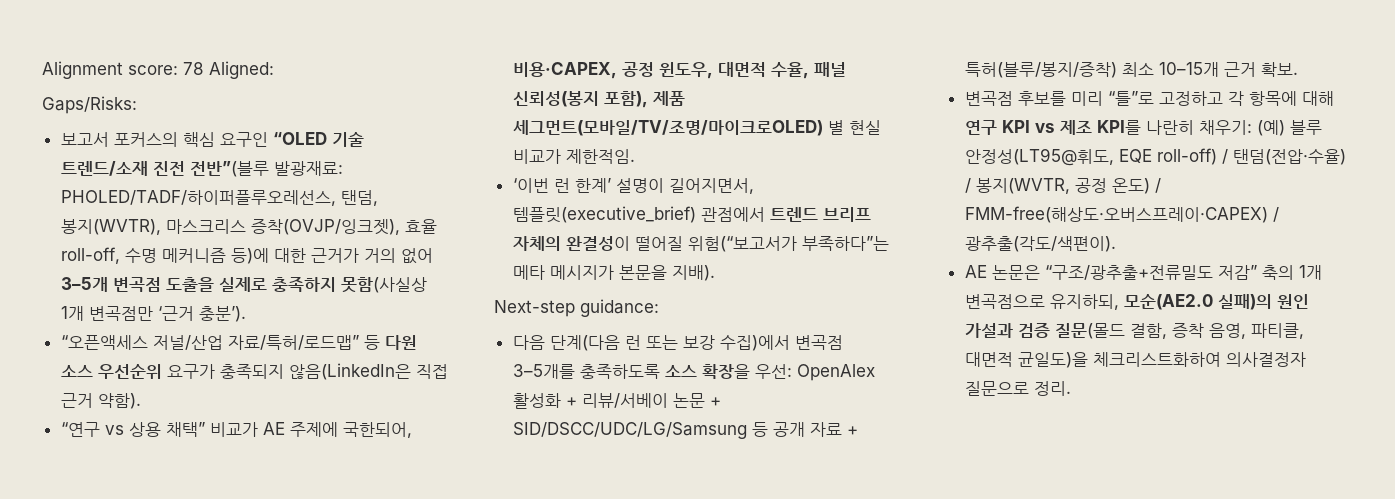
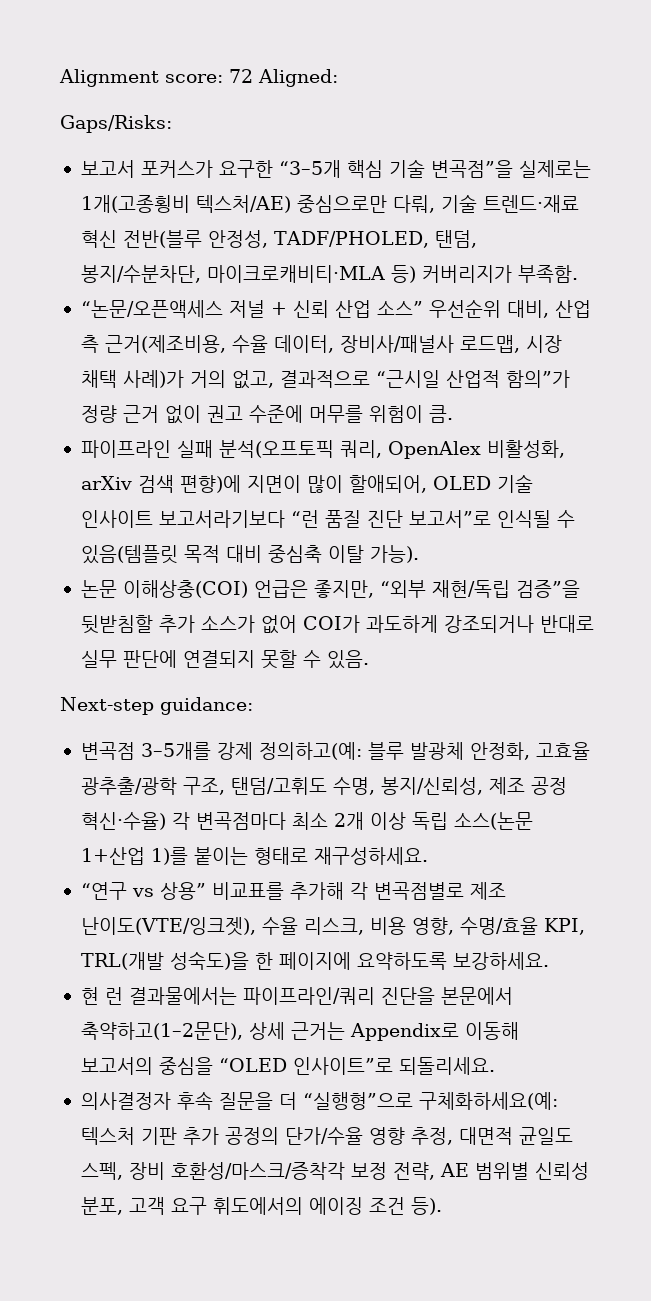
[183,62,204,75] 78 -> [229,69,253,83] 72
[113,132,364,147] [60,161,343,177] [60,190,378,206] [60,219,437,235] [60,247,433,264] [60,277,427,293] [60,306,246,322] [60,335,417,350] [60,363,448,380] [60,393,141,409] [60,422,412,438] [512,62,846,79] [512,91,685,108] [512,120,881,136] [512,149,635,164] [512,178,754,194] [512,206,871,223] [512,236,889,252] [512,265,715,281] [494,299,659,317] [512,335,843,351] [512,364,875,381] [512,393,721,409] [512,422,858,439] [964,62,1298,78] [964,91,1334,106] [964,120,1322,136] [964,148,1346,166] [964,178,1161,194] [964,206,1279,223] [964,236,1116,252] [964,265,1322,280] [964,294,1309,310] [964,323,1304,339] [964,352,1306,368] [964,381,1071,396] 포커스의 핵심 요구인 “OLED 기술 트렌드/소재 진전 전반”(블루 발광재료: PHOLED/TADF/하이퍼플루오레선스, 탠덤, 봉지(WVTR), 마스크리스 증착(OVJP/잉크젯), 효율 roll-off, 수명 메커니즘 등)에 대한 근거가 거의 없어 3–5개 변곡점 도출을 실제로 충족하지 못함(사실상 1개 변곡점만 ‘근거 충분’). // “오픈액세스 저널/산업 자료/특허/로드맵” 등 다원 소스 우선순위 요구가 충족되지 않음(LinkedIn은 직접 근거 약함). // “연구 vs 상용 채택” 비교가 AE 주제에 국한되어, 비용·CAPEX, 공정 윈도우, 대면적 수율, 패널 신뢰성(봉지 포함), 제품 세그먼트(모바일/TV/조명/마이크로OLED) 별 현실 비교가 제한적임. // ‘이번 런 한계’ 설명이 길어지면서, 템플릿(executive_brief) 관점에서 트렌드 브리프 자체의 완결성이 떨어질 위험(“보고서가 부족하다”는 메타 메시지가 본문을 지배). // Next-step guidance: // 다음 단계(다음 런 또는 보강 수집)에서 변곡점 3–5개를 충족하도록 소스 확장을 우선: OpenAlex 활성화 + 리뷰/서베이 논문 + SID/DSCC/UDC/LG/Samsung 등 공개 자료 + 특허(블루/봉지/증착) 최소 10–15개 근거 확보. // 변곡점 후보를 미리 “틀”로 고정하고 각 항목에 대해 연구 KPI vs 제조 KPI를 나란히 채우기: (예) 블루 안정성(LT95@휘도, EQE roll-off) / 탠덤(전압·수율) / 봉지(WVTR, 공정 온도) / FMM-free(해상도·오버스프레이·CAPEX) / 광추출(각도/색편이). // AE 논문은 “구조/광추출+전류밀도 저감” 축의 1개 변곡점으로 유지하되, 모순(AE2.0 실패)의 원인 가설과 검증 질문(몰드 결함, 증착 음영, 파티클, 대면적 균일도)을 체크리스트화하여 의사결정자 질문으로 정리. -> [140,159,591,178] [80,194,579,213] [80,230,477,248] [80,265,578,283] [80,299,591,318] [80,335,562,353] [80,370,570,389] [80,405,453,424] [80,440,565,459] [80,474,533,493] [80,510,575,528] [80,545,419,564] [80,580,580,598] [80,615,594,634] [80,650,369,669] [60,697,253,715] [80,742,590,760] [80,777,567,795] [80,812,533,830] [80,847,428,865] [80,882,506,900] [80,917,585,936] [80,951,549,970] [80,987,513,1005] [80,1022,519,1041] [80,1057,495,1075] [80,1091,558,1110] [80,1127,573,1145] [80,1162,589,1180] [80,1197,442,1215] 포커스가 요구한 “3–5개 핵심 기술 변곡점”을 실제로는 1개(고종횡비 텍스처/AE) 중심으로만 다뤄, 기술 트렌드·재료 혁신 전반(블루 안정성, TADF/PHOLED, 탠덤, 봉지/수분차단, 마이크로캐비티·MLA 등) 커버리지가 부족함. // “논문/오픈액세스 저널 + 신뢰 산업 소스” 우선순위 대비, 산업 측 근거(제조비용, 수율 데이터, 장비사/패널사 로드맵, 시장 채택 사례)가 거의 없고, 결과적으로 “근시일 산업적 함의”가 정량 근거 없이 권고 수준에 머무를 위험이 큼. // 파이프라인 실패 분석(오프토픽 쿼리, OpenAlex 비활성화, arXiv 검색 편향)에 지면이 많이 할애되어, OLED 기술 인사이트 보고서라기보다 “런 품질 진단 보고서”로 인식될 수 있음(템플릿 목적 대비 중심축 이탈 가능). // 논문 이해상충(COI) 언급은 좋지만, “외부 재현/독립 검증”을 뒷받침할 추가 소스가 없어 COI가 과도하게 강조되거나 반대로 실무 판단에 연결되지 못할 수 있음. // Next-step guidance: // 변곡점 3–5개를 강제 정의하고(예: 블루 발광체 안정화, 고효율 광추출/광학 구조, 탠덤/고휘도 수명, 봉지/신뢰성, 제조 공정 혁신·수율) 각 변곡점마다 최소 2개 이상 독립 소스(논문 1+산업 1)를 붙이는 형태로 재구성하세요. // “연구 vs 상용” 비교표를 추가해 각 변곡점별로 제조 난이도(VTE/잉크젯), 수율 리스크, 비용 영향, 수명/효율 KPI, TRL(개발 성숙도)을 한 페이지에 요약하도록 보강하세요. // 현 런 결과물에서는 파이프라인/쿼리 진단을 본문에서 축약하고(1–2문단), 상세 근거는 Appendix로 이동해 보고서의 중심을 “OLED 인사이트”로 되돌리세요. // 의사결정자 후속 질문을 더 “실행형”으로 구체화하세요(예: 텍스처 기판 추가 공정의 단가/수율 영향 추정, 대면적 균일도 스펙, 장비 호환성/마스크/증착각 보정 전략, AE 범위별 신뢰성 분포, 고객 요구 휘도에서의 에이징 조건 등).

